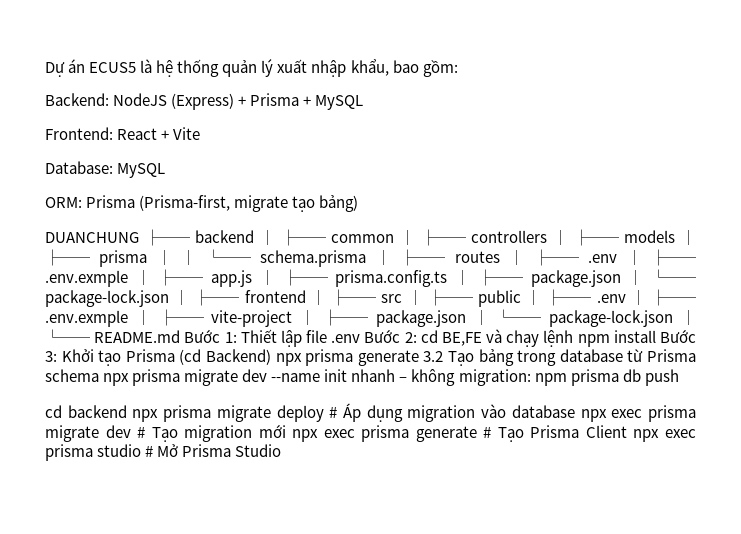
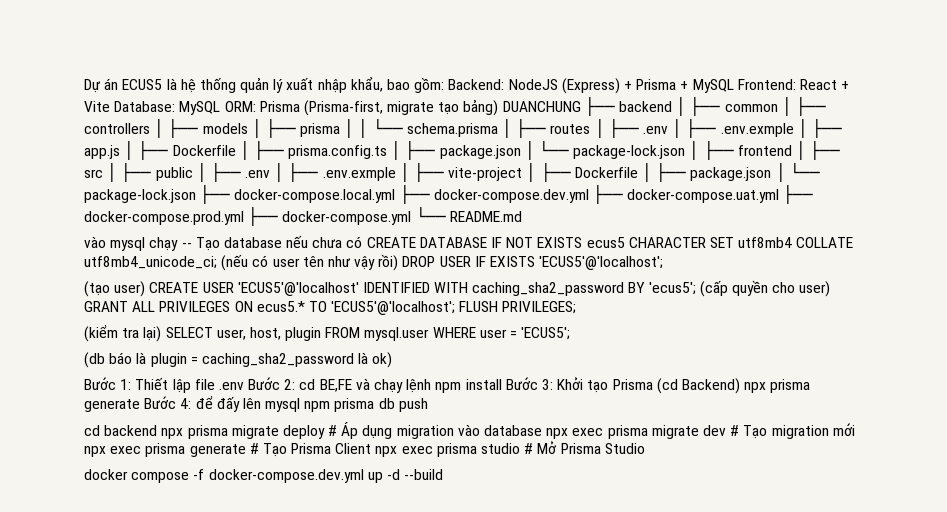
(458, 68) // -> (445, 85) none
(364, 102) // -> (734, 86) none
(201, 133) // -> (110, 106) none
(166, 170) // -> (221, 108) none
(359, 203) // -> (499, 108) none
(328, 277) none -> [172,140,284,160] Dockerfile │ ├──
[375,309,696,327] [45,329,181,343] package.json │ └── package-lock.json │ └── README.md -> [574,162,820,182] [84,184,814,204] [84,206,522,226] [84,235,854,251] [84,254,664,271] [84,280,831,297] [84,301,577,315] [84,325,571,342] [84,352,393,368] Dockerfile │ ├── package.json │ └── package-lock.json ├── docker-compose.local.yml ├── docker-compose.dev.yml ├── docker-compose.uat.yml ├── docker-compose.prod.yml ├── docker-compose.yml └── README.md // vào mysql chạy -- Tạo database nếu chưa có CREATE DATABASE IF NOT EXISTS ecus5 CHARACTER SET utf8mb4 COLLATE utf8mb4_unicode_ci; (nếu có user tên như vậy rồi) DROP USER IF EXISTS 'ECUS5'@'localhost'; // (tạo user) CREATE USER 'ECUS5'@'localhost' IDENTIFIED WITH caching_sha2_password BY 'ecus5'; (cấp quyền cho user) GRANT ALL PRIVILEGES ON ecus5.* TO 'ECUS5'@'localhost'; FLUSH PRIVILEGES; // (kiểm tra lại) SELECT user, host, plugin FROM mysql.user WHERE user = 'ECUS5'; // (db báo là plugin = caching_sha2_password là ok) //
[423,349,697,366] [45,369,531,386] 3.2 Tạo bảng trong database từ Prisma schema npx prisma migrate dev --name init nhanh – không migration: -> [144,396,301,412] Bước 4: để đấy lên mysql
(282, 450) none -> [84,469,444,483] // docker compose -f docker-compose.dev.yml up -d --build

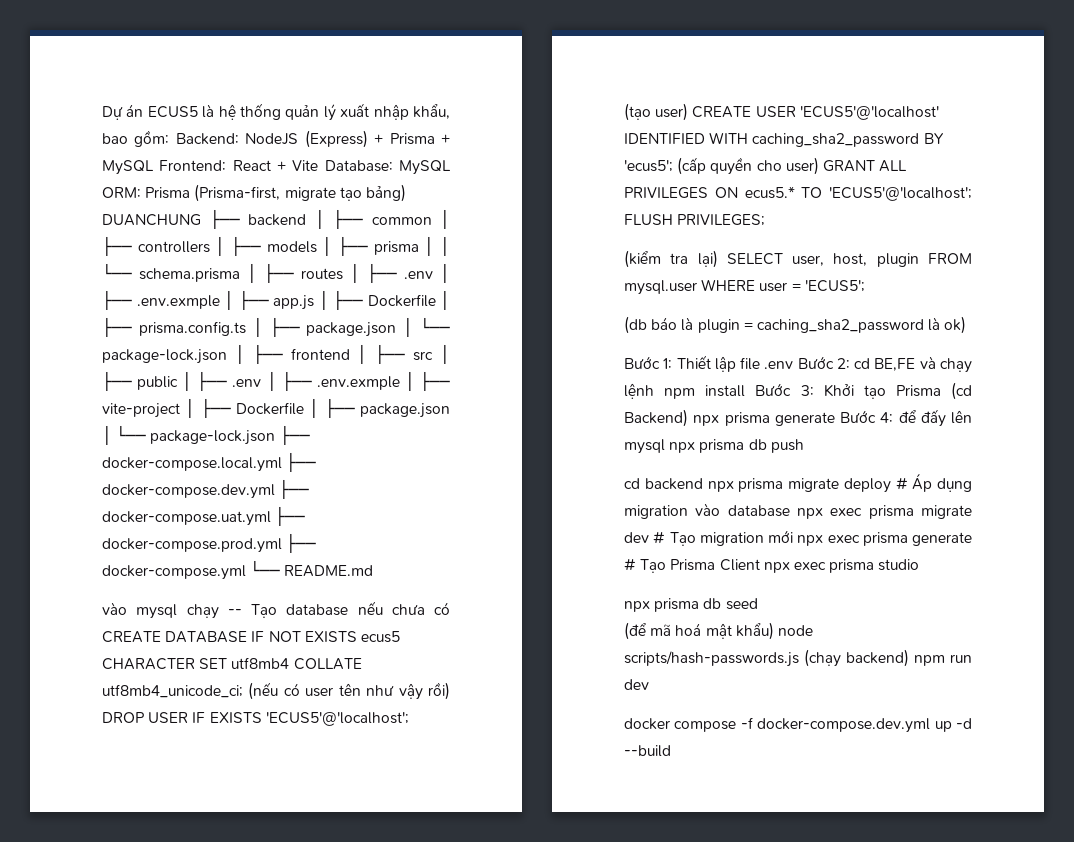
[304,401,331,412] npm -> [669,442,696,453] npx
[524,441,645,454] # Mở Prisma Studio -> [624,598,758,612] [624,622,813,640] [624,649,972,667] [624,679,649,690] // npx prisma db seed // (để mã hoá mật khẩu) node scripts/hash-passwords.js (chạy backend) npm run dev

